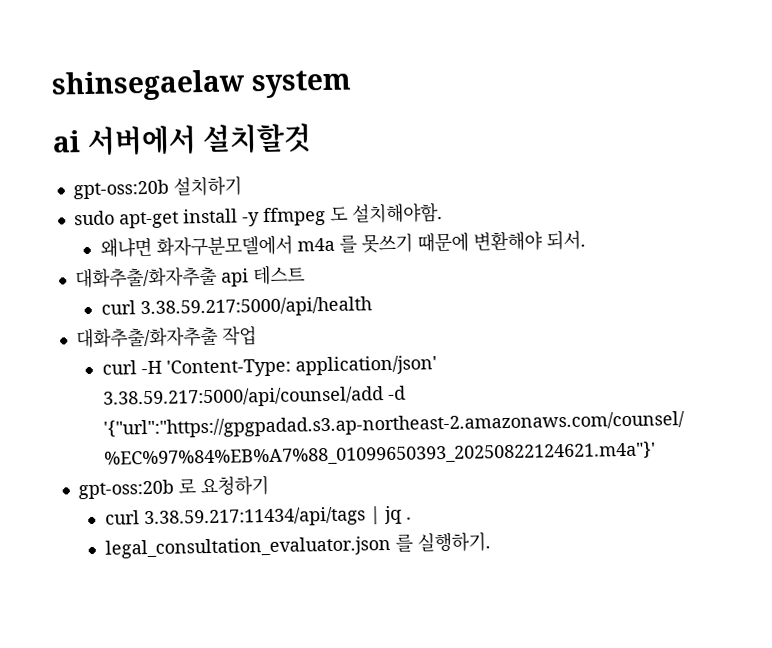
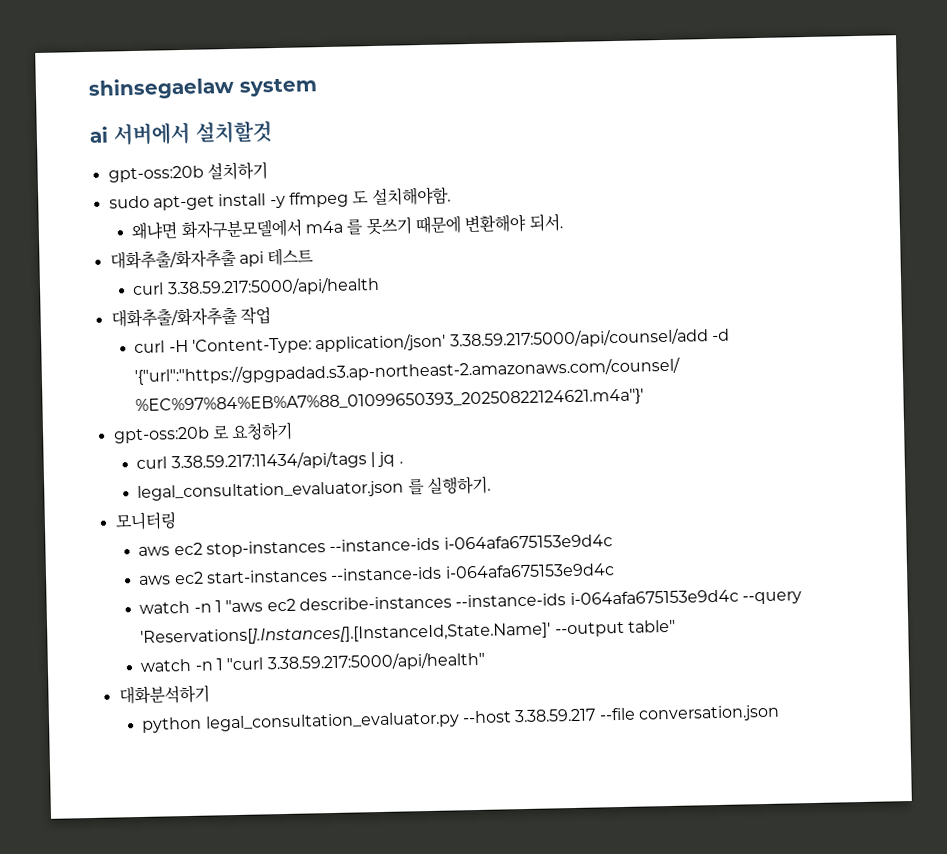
(491, 542) none -> [114,511,177,531] [138,534,613,558] [139,563,615,585] [139,589,802,614] [140,619,677,646] [140,650,486,673] [118,684,210,705] [141,704,780,733] // 모니터링 // aws ec2 stop-instances --instance-ids i-064afa675153e9d4c // aws ec2 start-instances --instance-ids i-064afa675153e9d4c // watch -n 1 "aws ec2 describe-instances --instance-ids i-064afa675153e9d4c --query 'Reservations[].Instances[].[InstanceId,State.Name]' --output table" // watch -n 1 "curl 3.38.59.217:5000/api/health" // 대화분석하기 // python legal_consultation_evaluator.py --host 3.38.59.217 --file conversation.json

